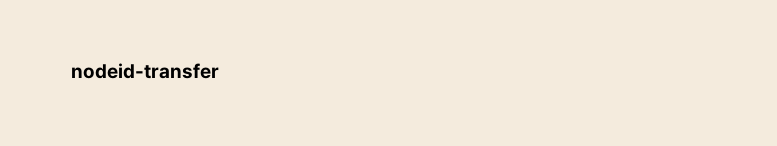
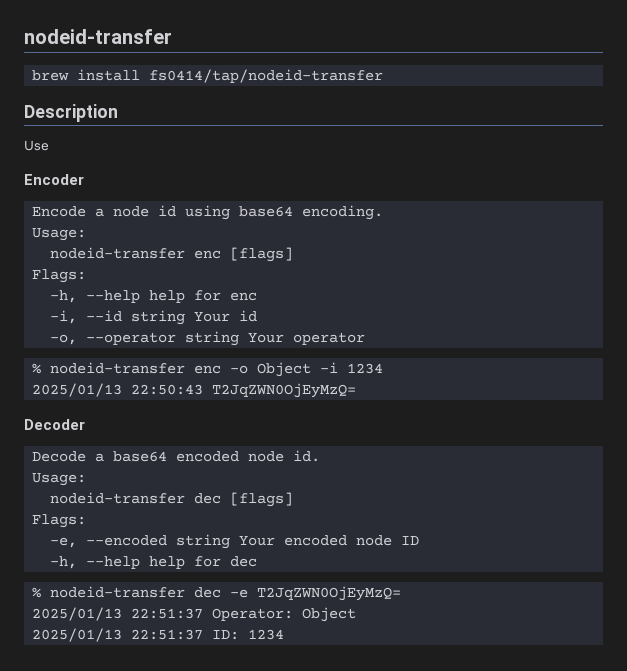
[71,63,219,79] nodeid-transfer -> [24,29,172,44] [31,69,383,83] [24,104,118,122] [24,140,49,151] [24,174,84,185] [31,205,383,220] [31,228,86,241] [49,247,293,262] [31,269,86,283] [49,290,257,303] [49,310,257,325] [49,331,365,346] [31,362,383,377] [31,383,356,398] [24,419,85,430] [31,450,320,462] [31,473,86,486] [49,492,293,507] [31,514,86,528] [49,534,419,549] [49,556,257,569] [31,586,401,601] [31,607,356,622] [31,628,284,642] nodeid-transfer // brew install fs0414/tap/nodeid-transfer // Description // Use // Encoder // Encode a node id using base64 encoding. // Usage: // nodeid-transfer enc [flags] // Flags: // -h, --help help for enc // -i, --id string Your id // -o, --operator string Your operator // % nodeid-transfer enc -o Object -i 1234 // 2025/01/13 22:50:43 T2JqZWN0OjEyMzQ= // Decoder // Decode a base64 encoded node id. // Usage: // nodeid-transfer dec [flags] // Flags: // -e, --encoded string Your encoded node ID // -h, --help help for dec // % nodeid-transfer dec -e T2JqZWN0OjEyMzQ= // 2025/01/13 22:51:37 Operator: Object // 2025/01/13 22:51:37 ID: 1234

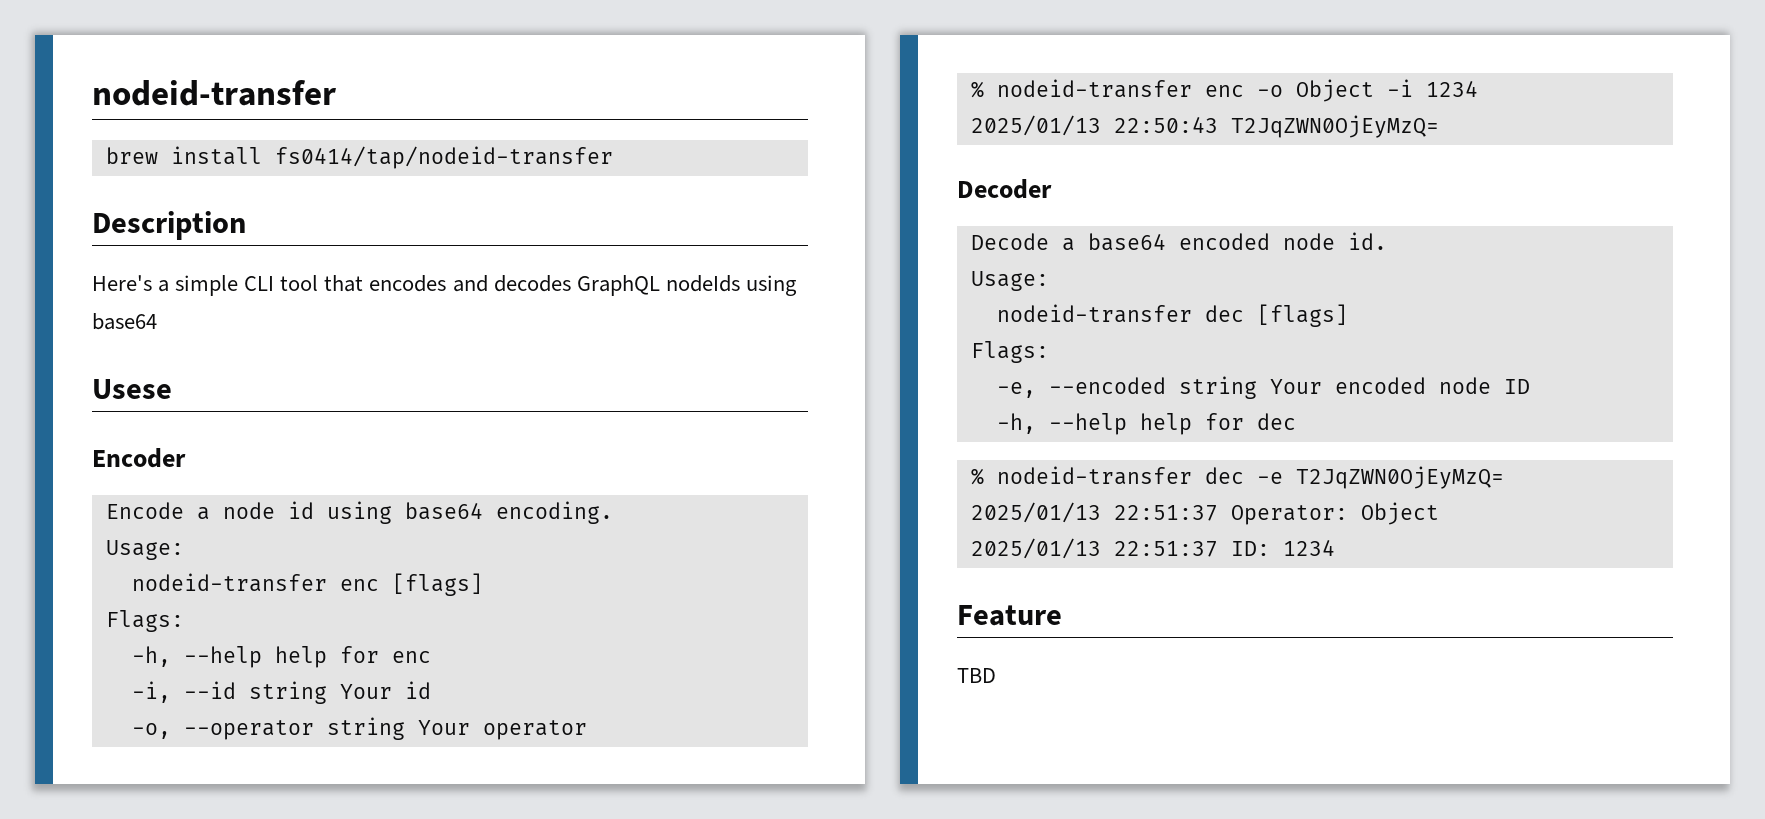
[24,140,49,151] Use -> [92,275,797,296] [92,313,157,330] [92,379,172,399] Here's a simple CLI tool that encodes and decodes GraphQL nodeIds using base64 // Usese
(284, 634) none -> [957,605,1062,626] [957,668,996,683] // Feature // TBD

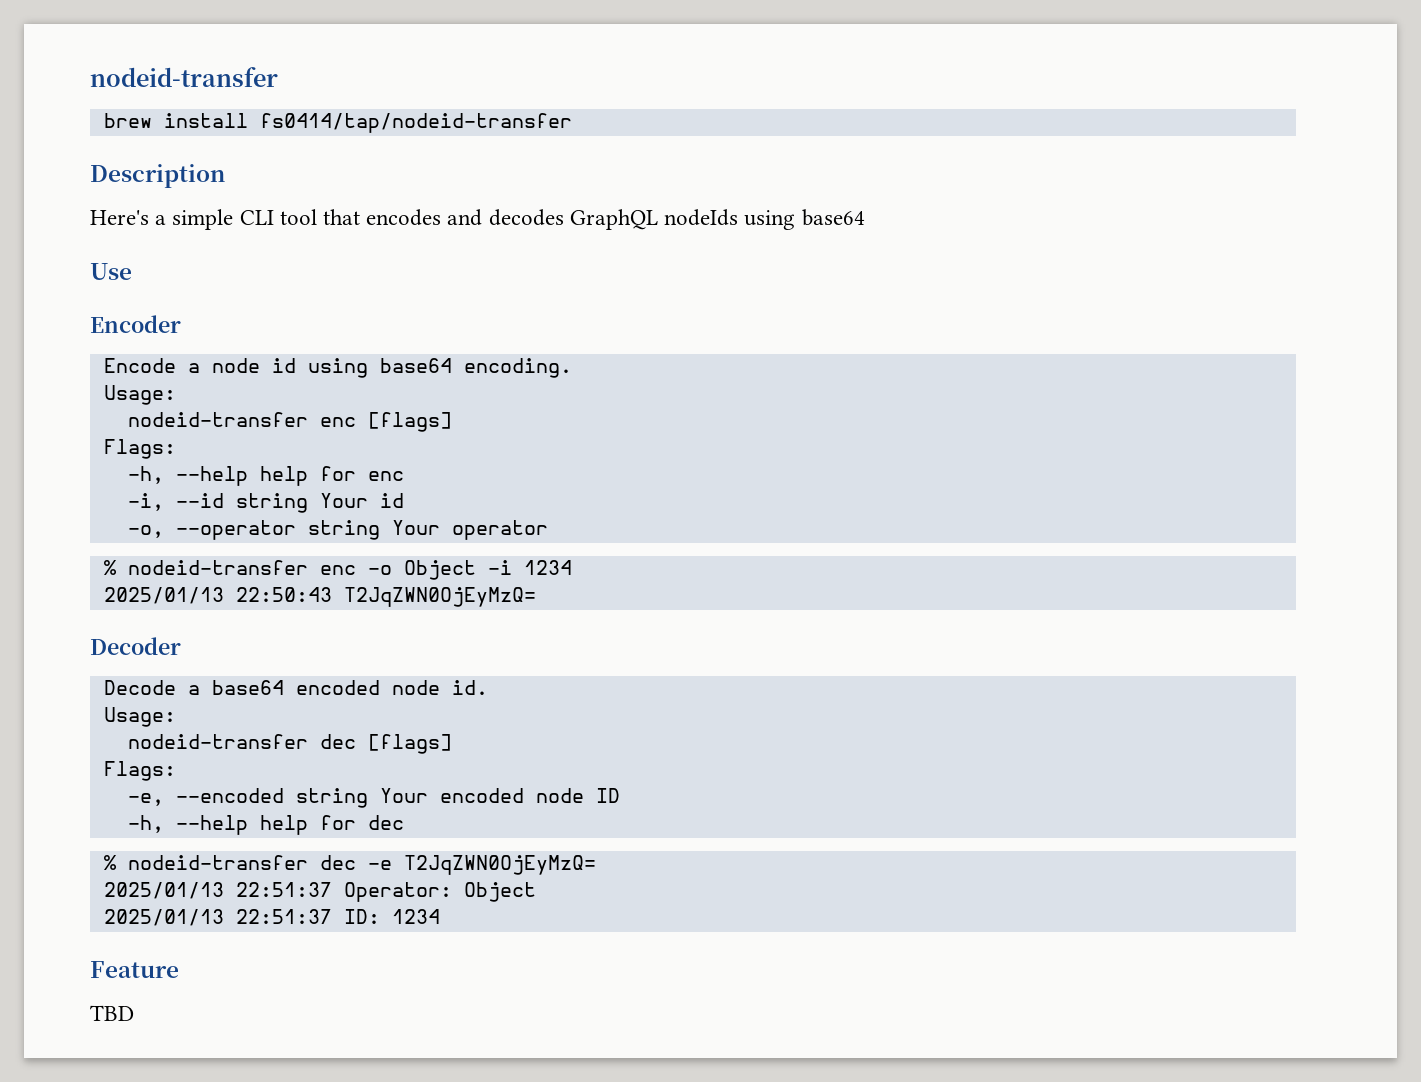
[92,379,172,399] Usese -> [90,263,132,280] Use

